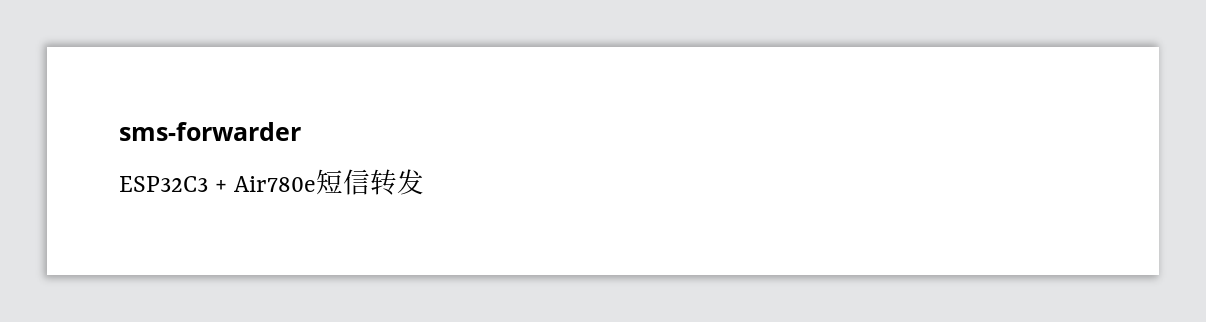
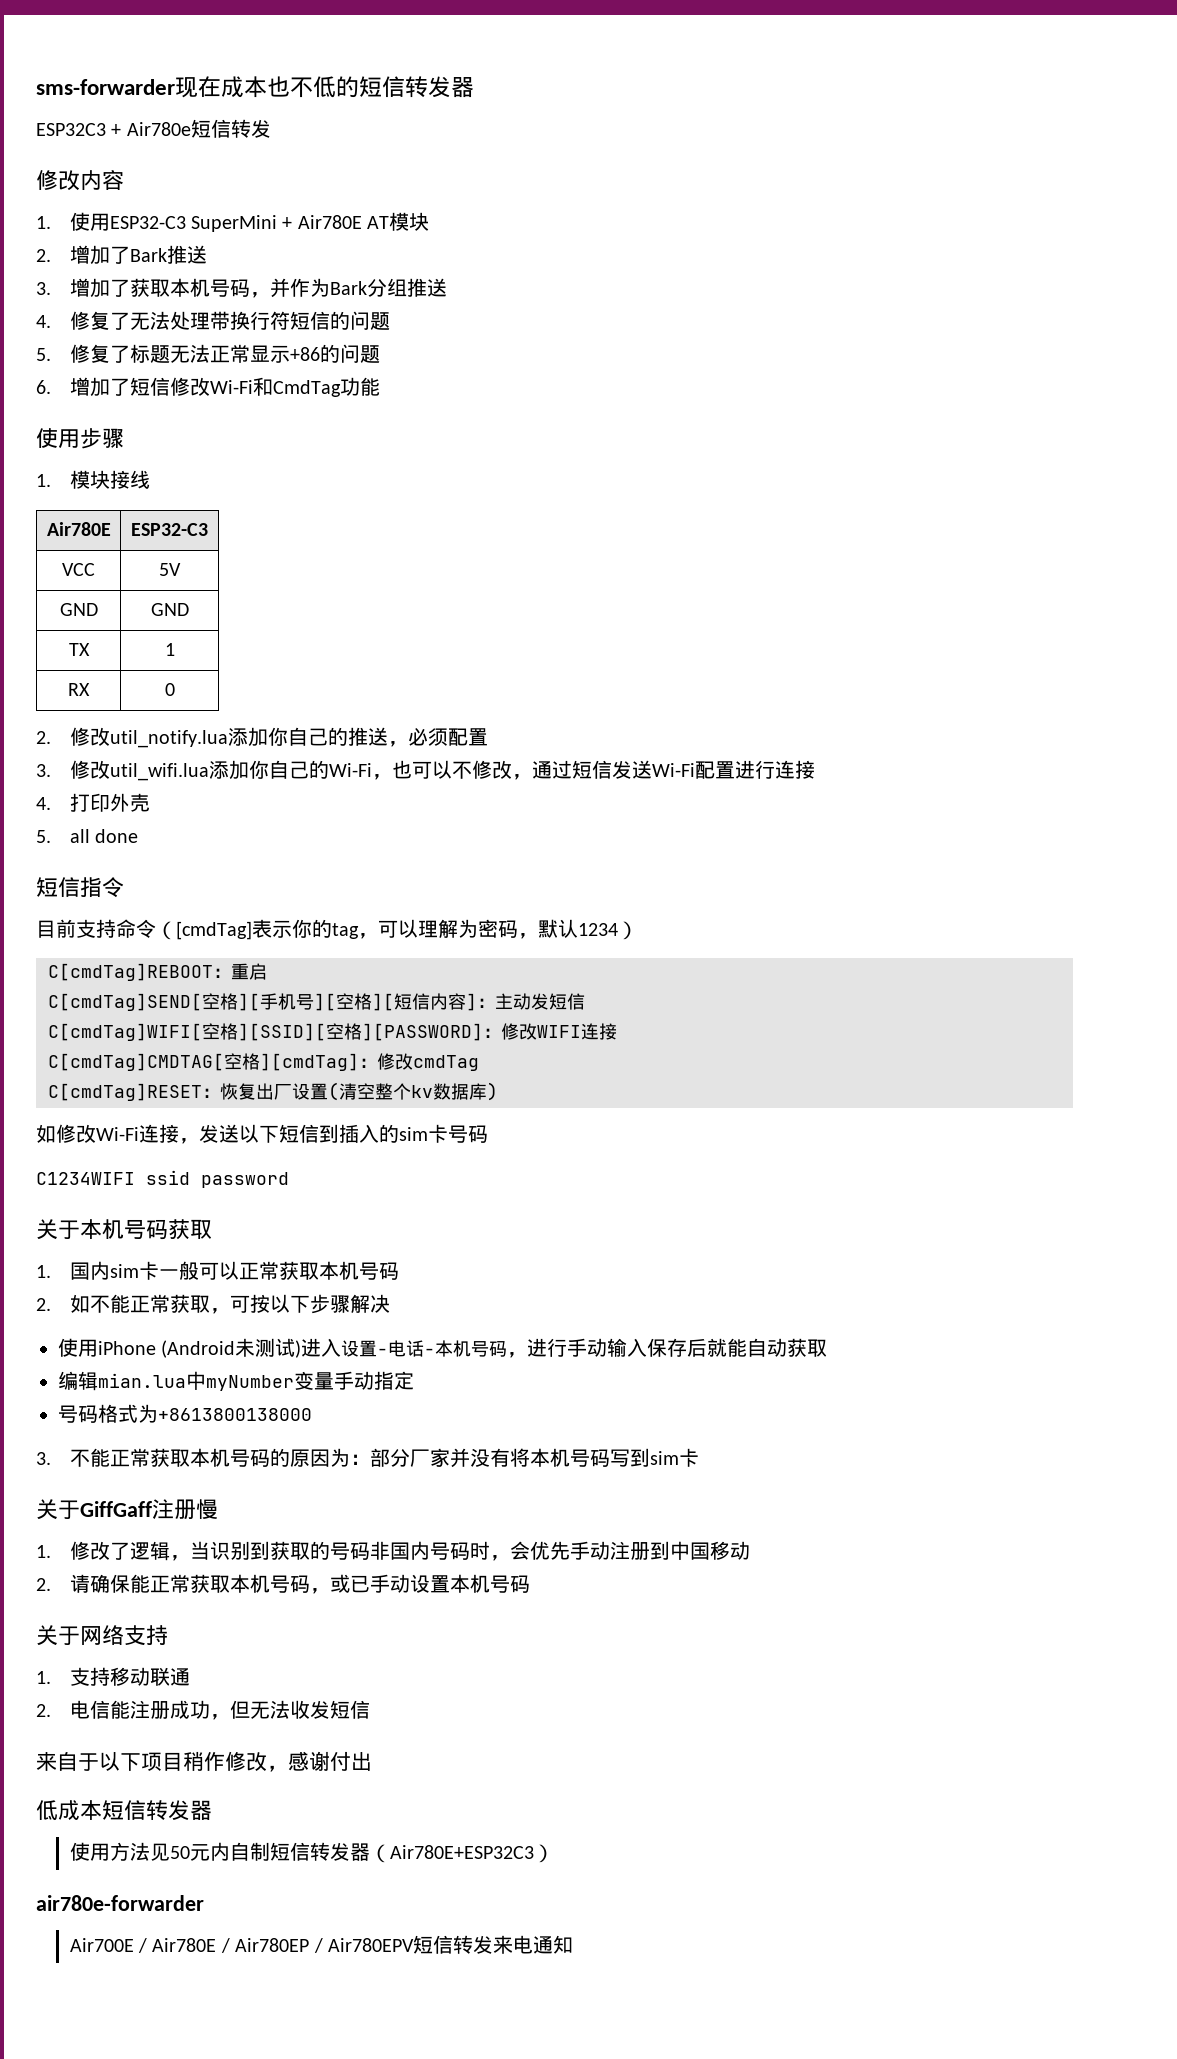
(301, 131) none -> [175,76,474,98] 现在成本也不低的短信转发器
(425, 182) none -> [36,170,124,191] [36,212,430,232] [36,245,207,265] [36,278,447,298] [36,311,390,330] [36,344,380,363] [36,377,380,397] [36,428,124,449] [36,470,150,489] [46,522,111,536] [131,523,208,536] [62,563,95,576] [159,563,181,576] [59,603,98,616] [150,603,189,616] [68,643,90,656] [164,643,175,656] [68,683,90,696] [164,683,175,696] [36,727,488,748] [36,760,815,781] [36,793,150,812] [36,829,138,843] [36,877,124,898] [36,919,638,940] [48,963,267,981] [48,993,585,1011] [48,1023,617,1041] [48,1053,479,1071] [48,1082,498,1101] [36,1124,488,1144] [36,1170,289,1188] [36,1219,212,1240] [36,1261,399,1280] [36,1294,390,1314] [58,1338,828,1358] [58,1371,414,1391] [58,1404,312,1423] [36,1448,699,1468] [36,1499,218,1520] [36,1541,750,1561] [36,1574,530,1594] [36,1625,168,1646] [36,1667,190,1686] [36,1700,370,1720] [36,1751,372,1772] [36,1800,212,1821] [69,1842,554,1863] [36,1895,204,1911] [69,1935,573,1954] // 修改内容 // 1.使用ESP32-C3 SuperMini + Air780E AT模块 // 2.增加了Bark推送 // 3.增加了获取本机号码，并作为Bark分组推送 // 4.修复了无法处理带换行符短信的问题 // 5.修复了标题无法正常显示+86的问题 // 6.增加了短信修改Wi-Fi和CmdTag功能 // 使用步骤 // 1.模块接线 // Air780E | ESP32-C3 // VCC | 5V // GND | GND // TX | 1 // RX | 0 // 2.修改util_notify.lua添加你自己的推送，必须配置 // 3.修改util_wifi.lua添加你自己的Wi-Fi，也可以不修改，通过短信发送Wi-Fi配置进行连接 // 4.打印外壳 // 5. all done // 短信指令 // 目前支持命令（[cmdTag]表示你的tag，可以理解为密码，默认1234） // C[cmdTag]REBOOT：重启 // C[cmdTag]SEND[空格][手机号][空格][短信内容]：主动发短信 // C[cmdTag]WIFI[空格][SSID][空格][PASSWORD]：修改WIFI连接 // C[cmdTag]CMDTAG[空格][cmdTag]：修改cmdTag // C[cmdTag]RESET：恢复出厂设置(清空整个kv数据库) // 如修改Wi-Fi连接，发送以下短信到插入的sim卡号码 // C1234WIFI ssid password // 关于本机号码获取 // 1.国内sim卡一般可以正常获取本机号码 // 2.如不能正常获取，可按以下步骤解决 // 使用iPhone (Android未测试)进入设置-电话-本机号码，进行手动输入保存后就能自动获取 // 编辑mian.lua中myNumber变量手动指定 // 号码格式为+8613800138000 // 3.不能正常获取本机号码的原因为：部分厂家并没有将本机号码写到sim卡 // 关于GiffGaff注册慢 // 1.修改了逻辑，当识别到获取的号码非国内号码时，会优先手动注册到中国移动 // 2.请确保能正常获取本机号码，或已手动设置本机号码 // 关于网络支持 // 1.支持移动联通 // 2.电信能注册成功，但无法收发短信 // 来自于以下项目稍作修改，感谢付出 // 低成本短信转发器 // 使用方法见50元内自制短信转发器（Air780E+ESP32C3） // air780e-forwarder // Air700E / Air780E / Air780EP / Air780EPV短信转发来电通知

